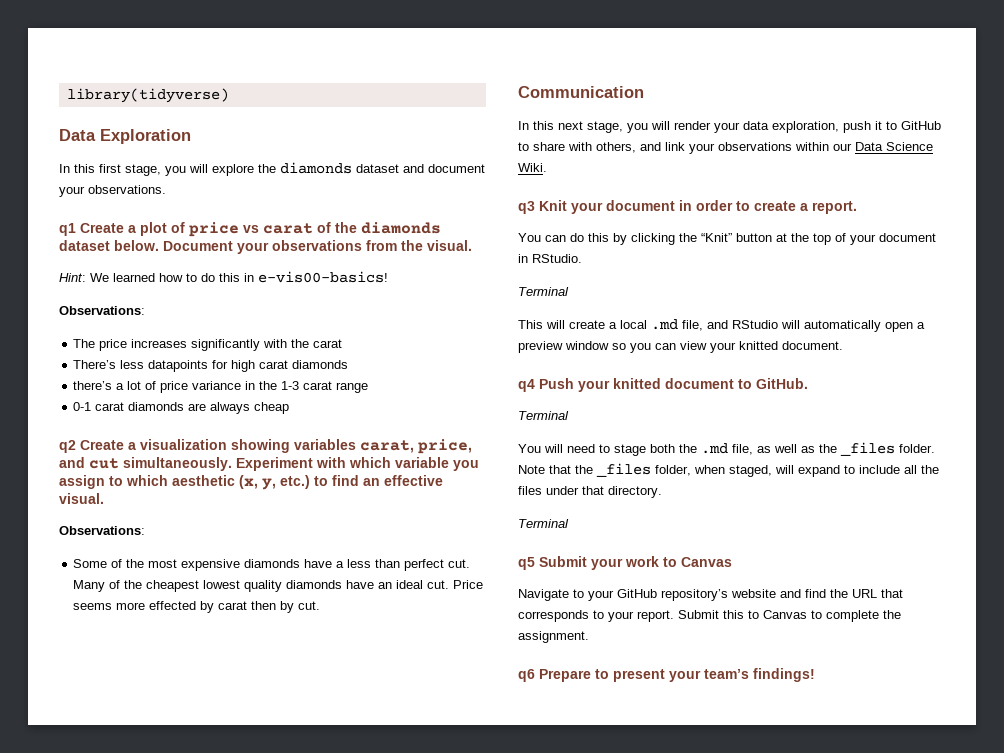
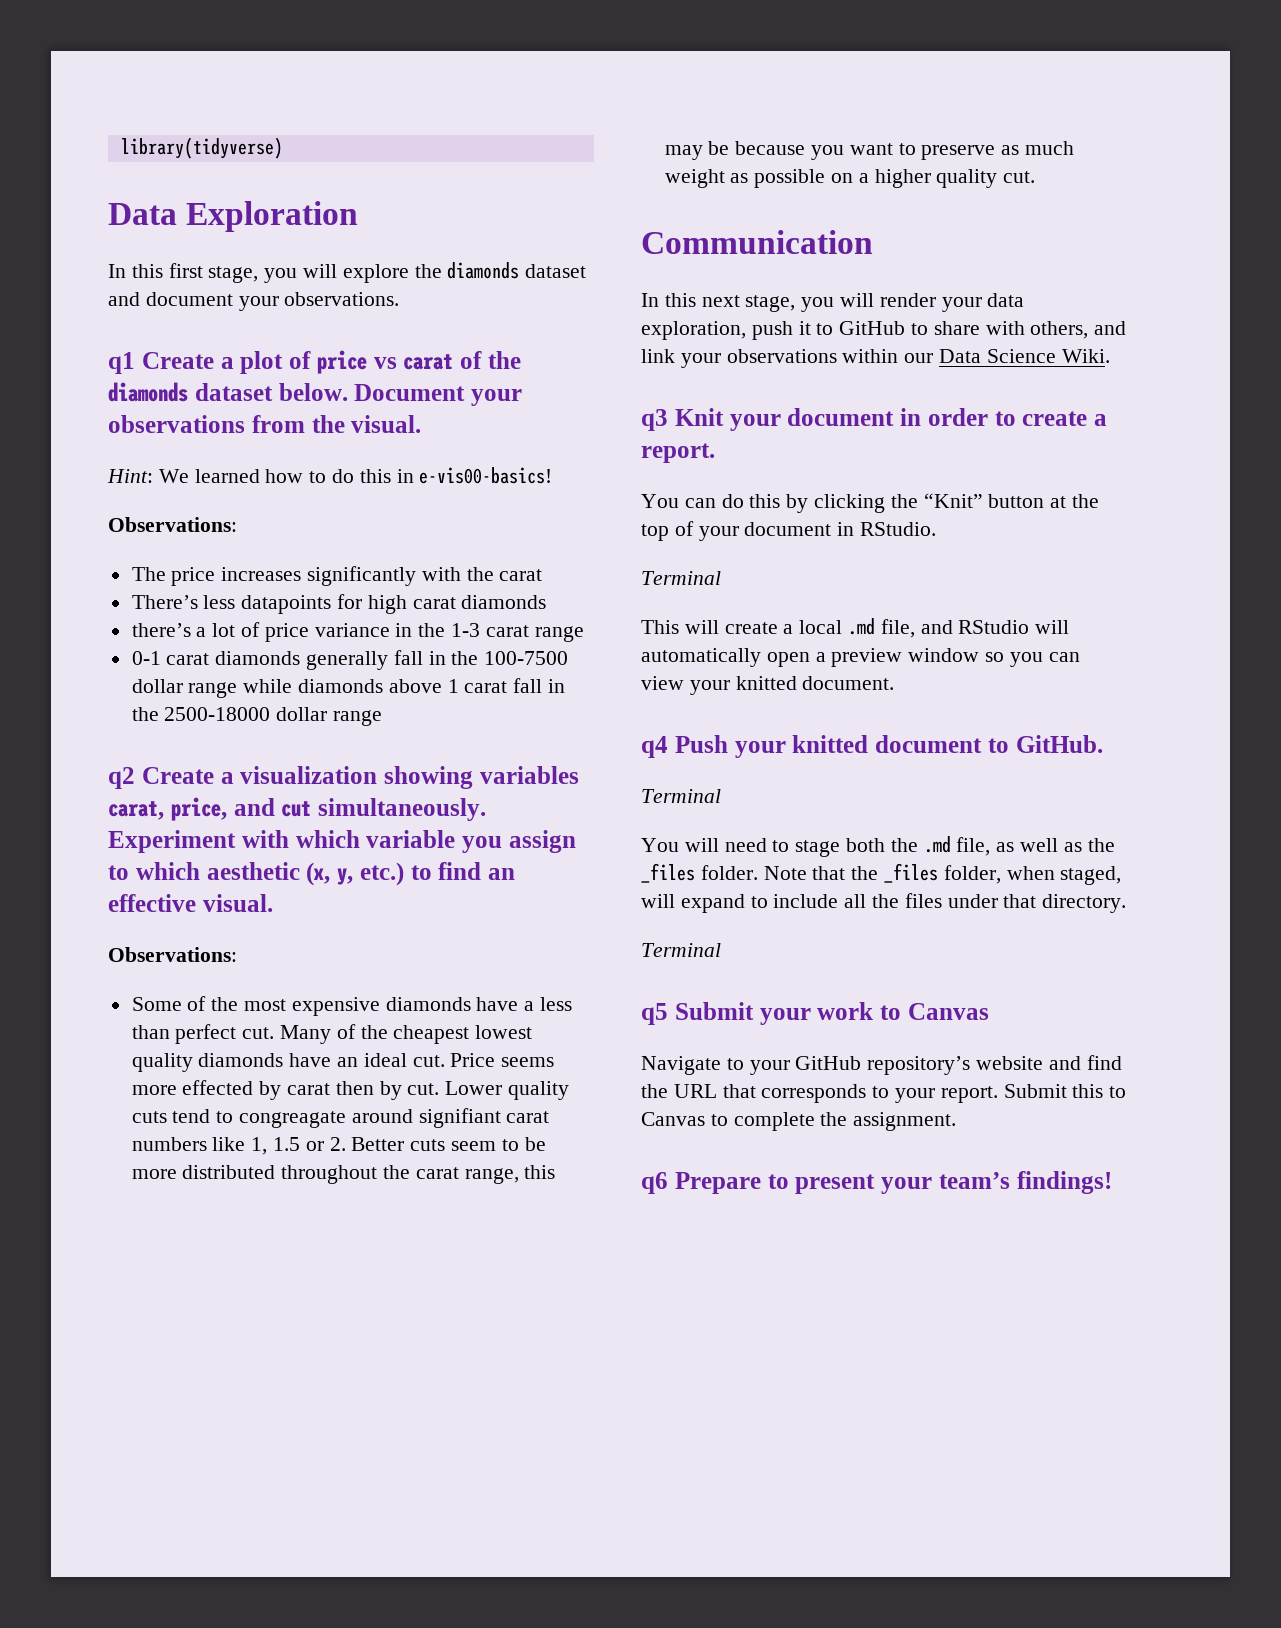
[188,402,290,414] are always cheap -> [306,650,569,670] [131,678,566,698] [131,707,383,726] generally fall in the 100-7500 dollar range while diamonds above 1 carat fall in the 2500-18000 dollar range
(321, 605) none -> [445,1081,570,1100] [131,1108,550,1128] [131,1137,546,1155] [131,1165,556,1184] [664,141,1075,160] [664,169,1036,188] Lower quality cuts tend to congreagate around signifiant carat numbers like 1, 1.5 or 2. Better cuts seem to be more distributed throughout the carat range, this may be because you want to preserve as much weight as possible on a higher quality cut.

